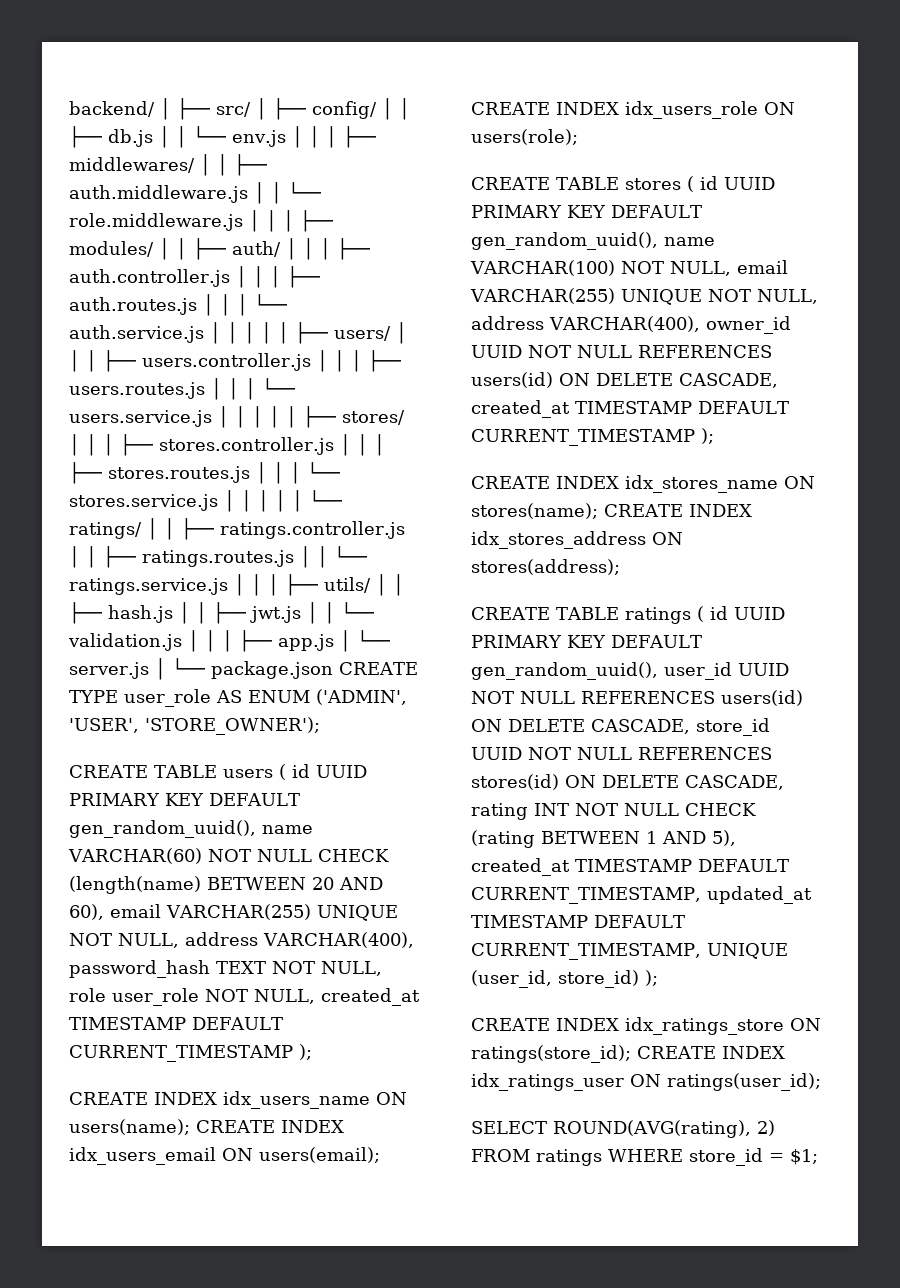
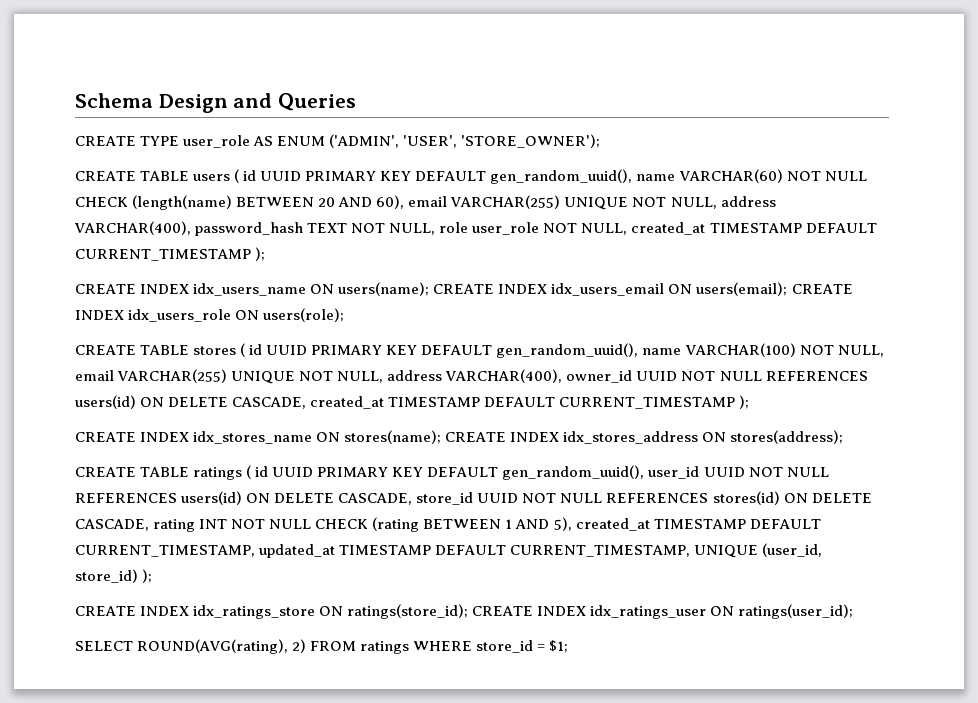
[69,98,410,120] [69,126,377,148] [69,154,268,176] [69,182,322,204] [69,210,334,232] [69,238,371,260] [69,266,321,288] [69,294,288,316] [69,322,407,344] [69,350,402,372] [69,378,296,400] [69,406,405,428] [69,434,385,456] [69,462,341,484] [69,490,343,512] [69,518,405,540] [69,546,368,568] [69,574,404,596] [69,602,375,624] [68,630,391,652] [69,658,333,680] backend/ │ ├── src/ │ ├── config/ │ │ ├── db.js │ │ └── env.js │ │ │ ├── middlewares/ │ │ ├── auth.middleware.js │ │ └── role.middleware.js │ │ │ ├── modules/ │ │ ├── auth/ │ │ │ ├── auth.controller.js │ │ │ ├── auth.routes.js │ │ │ └── auth.service.js │ │ │ │ │ ├── users/ │ │ │ ├── users.controller.js │ │ │ ├── users.routes.js │ │ │ └── users.service.js │ │ │ │ │ ├── stores/ │ │ │ ├── stores.controller.js │ │ │ ├── stores.routes.js │ │ │ └── stores.service.js │ │ │ │ │ └── ratings/ │ │ ├── ratings.controller.js │ │ ├── ratings.routes.js │ │ └── ratings.service.js │ │ │ ├── utils/ │ │ ├── hash.js │ │ ├── jwt.js │ │ └── validation.js │ │ │ ├── app.js │ └── server.js │ └── package.json -> [75,93,357,113] Schema Design and Queries //

